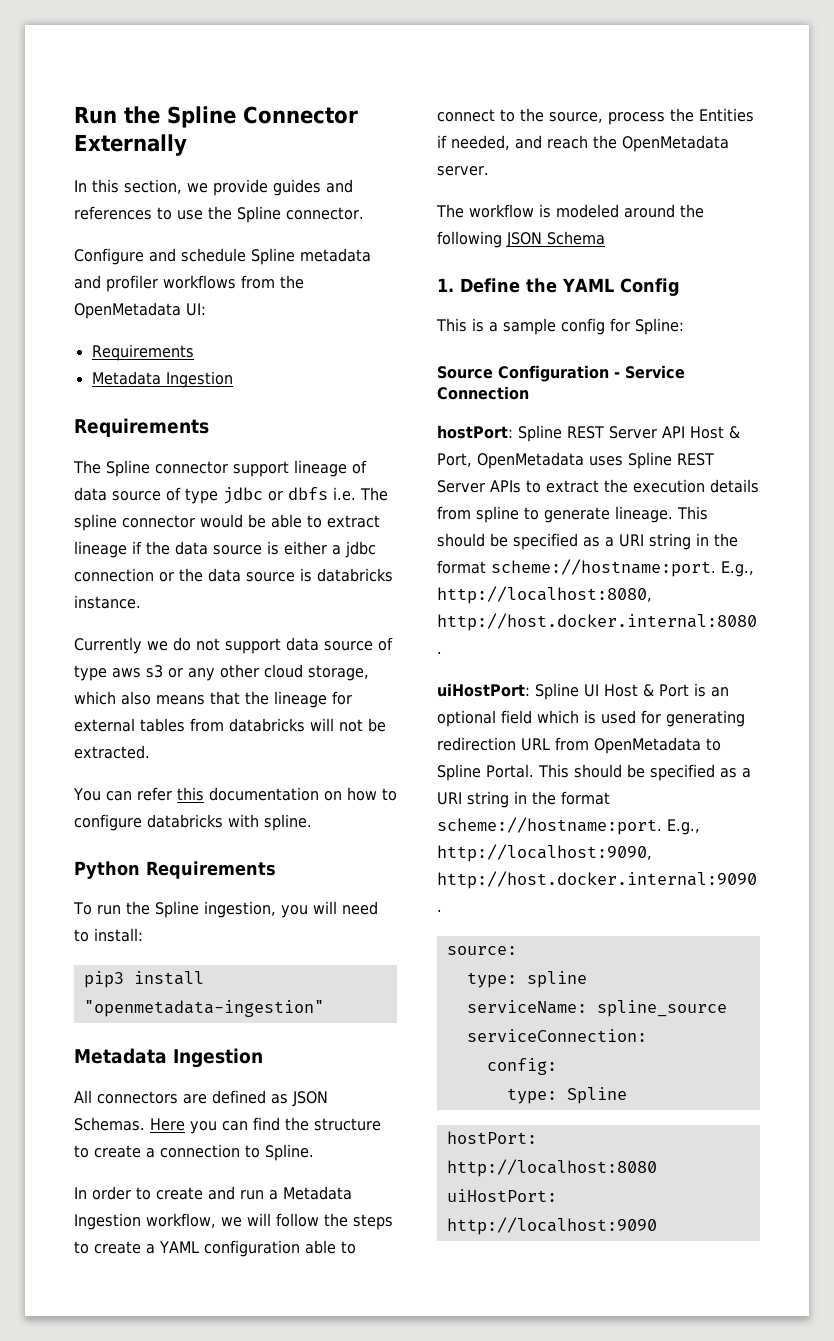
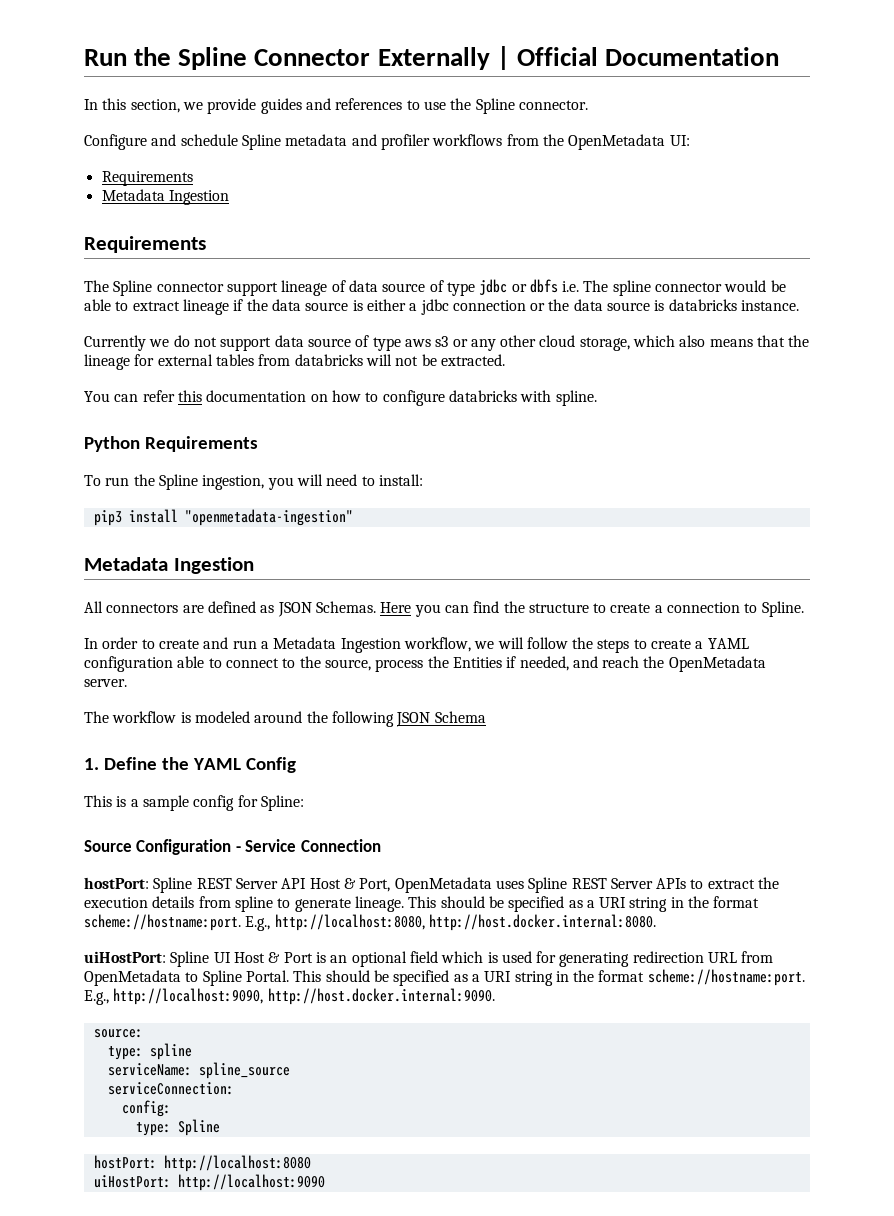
(187, 145) none -> [496,46,780,70] | Official Documentation

